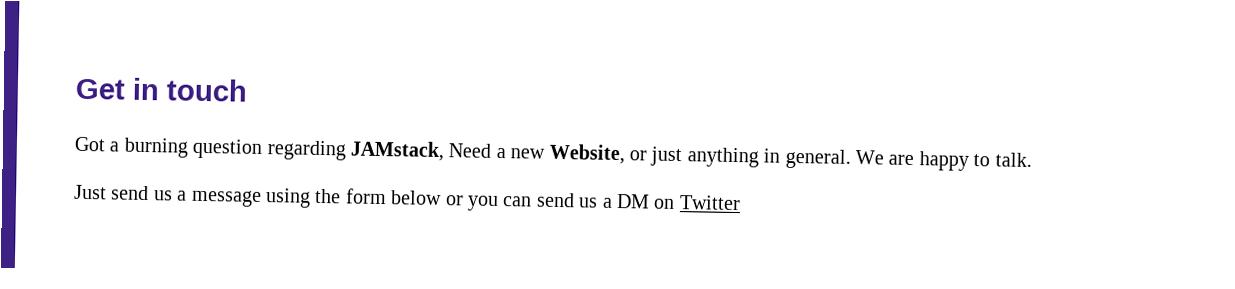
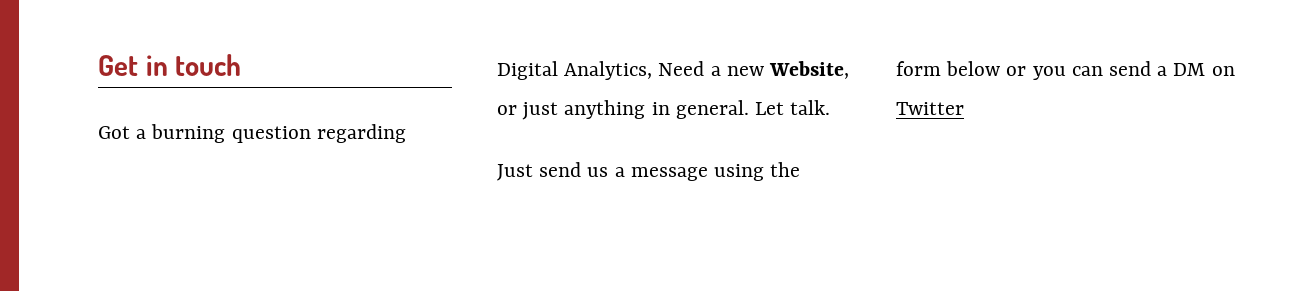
[350,140,445,162] JAMstack, -> [497,61,653,80] Digital Analytics,
[854,150,991,171] We are happy to -> [755,102,785,115] Let
[578,197,599,208] us -> (1152, 68) none

